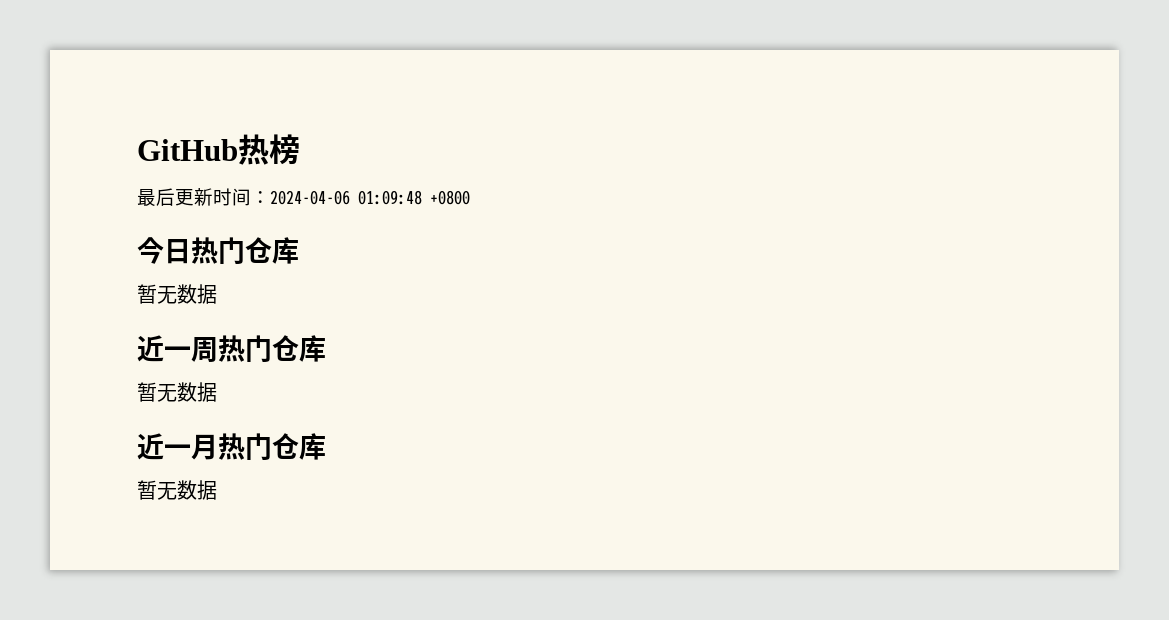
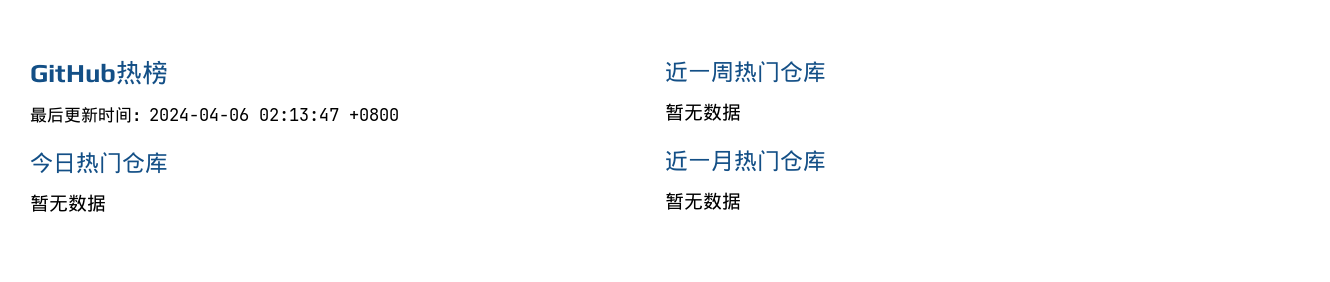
[358,190,422,205] 01:09:48 -> [259,108,339,121] 02:13:47

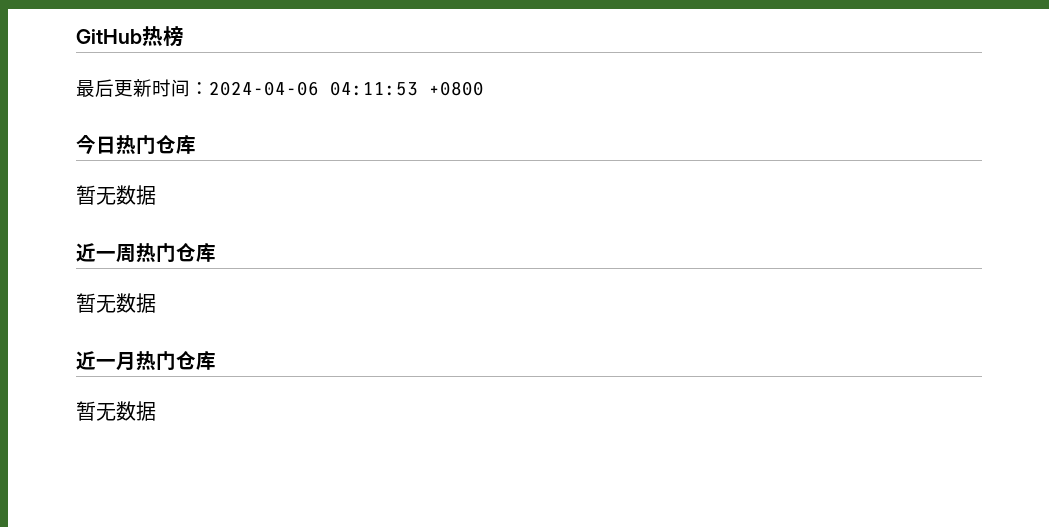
[259,108,339,121] 02:13:47 -> [330,81,418,96] 04:11:53

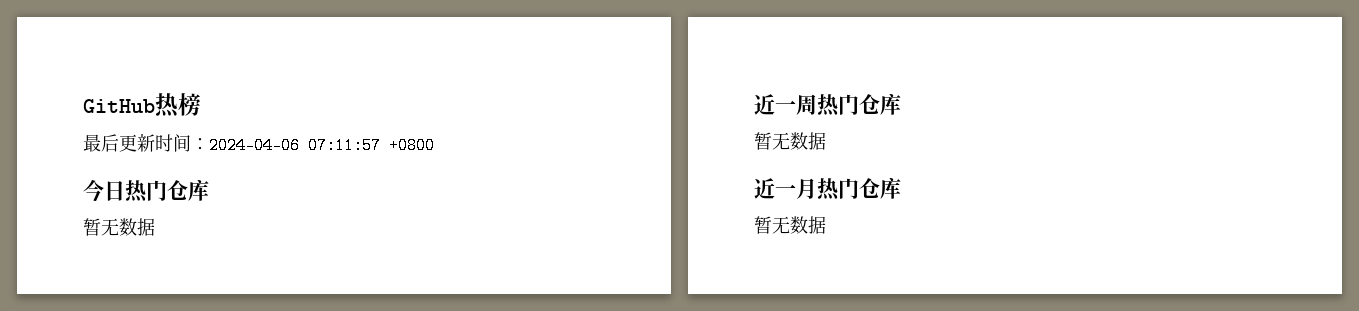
[330,81,418,96] 04:11:53 -> [308,137,381,154] 07:11:57

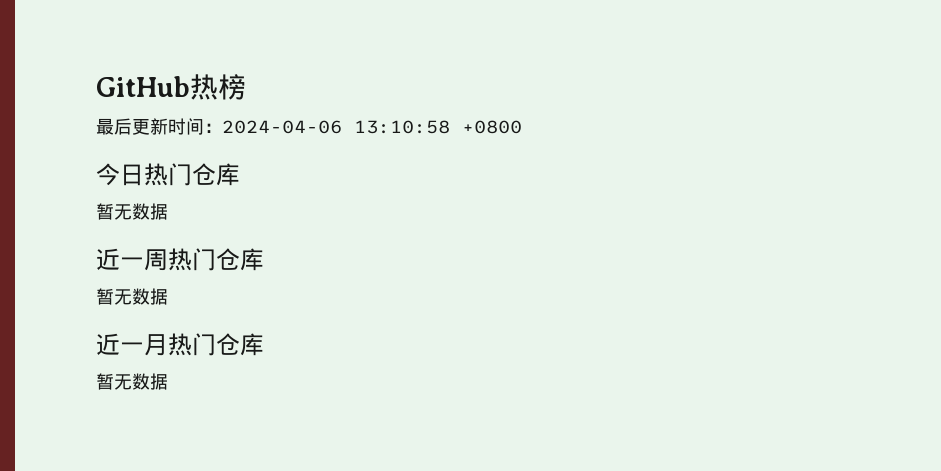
[308,137,381,154] 07:11:57 -> [354,120,450,134] 13:10:58

